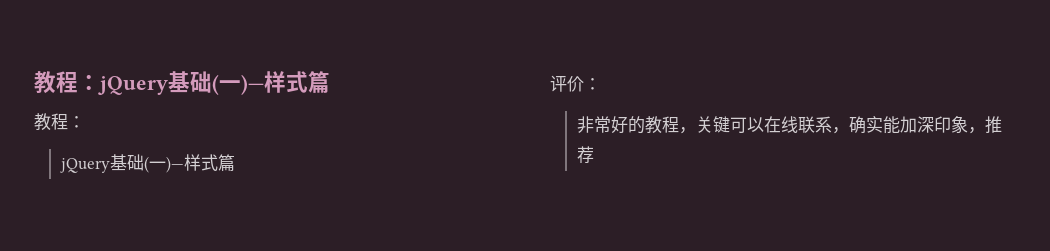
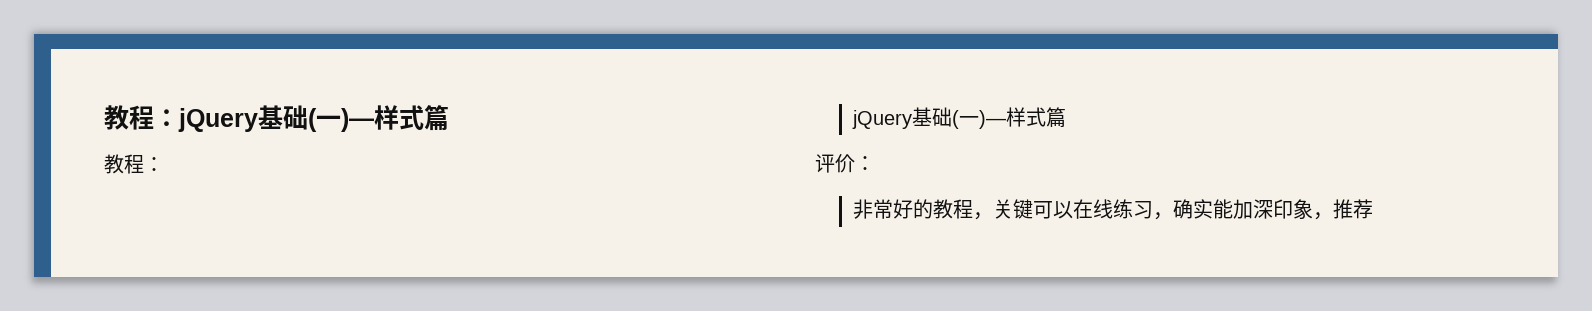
[797,116,832,133] 联系 -> [1112,199,1153,219] 练习

